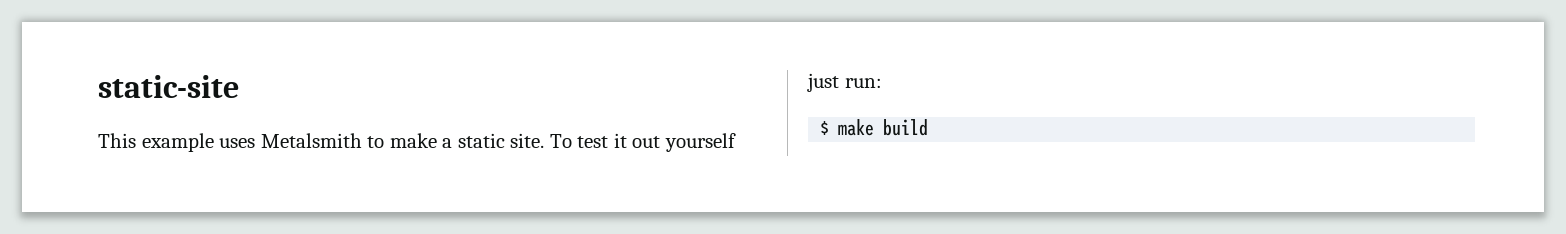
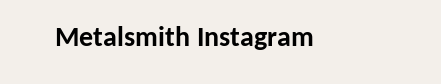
[98,75,239,98] [98,133,736,152] [807,73,882,92] [820,119,929,136] static-site // This example uses Metalsmith to make a static site. To test it out yourself just run: // $ make build -> [55,26,315,50] Metalsmith Instagram

